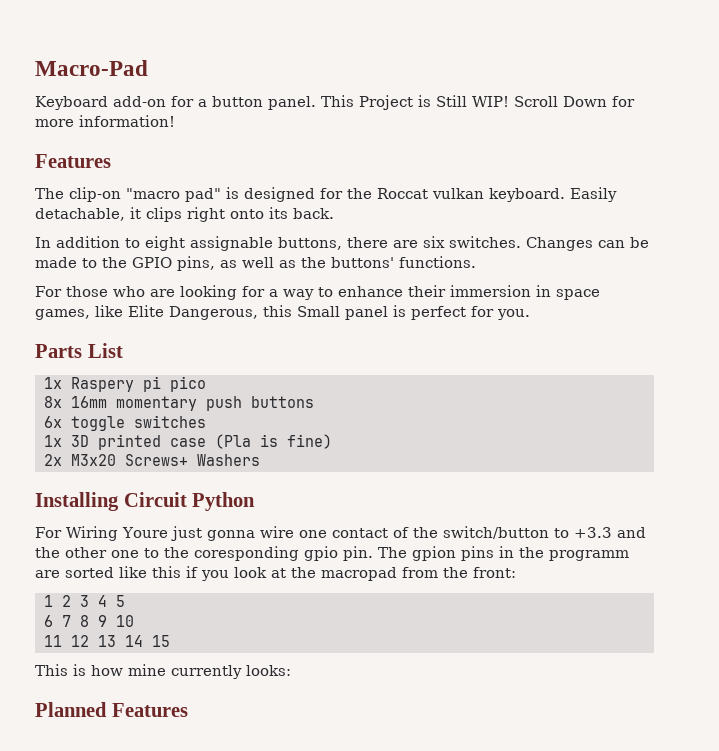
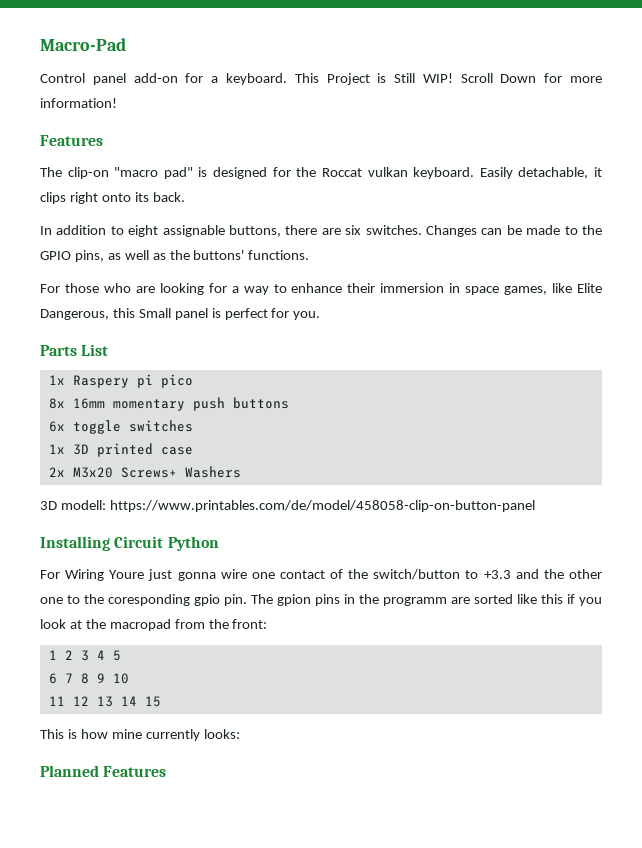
[35,96,108,110] Keyboard -> [40,73,126,85] Control panel
[212,96,316,110] button panel. -> [225,73,287,85] keyboard.
[214,434,332,449] (Pla is fine) -> (193, 451) none
(260, 460) none -> [40,500,535,512] // 3D modell: https://www.printables.com/de/model/458058-clip-on-button-panel

